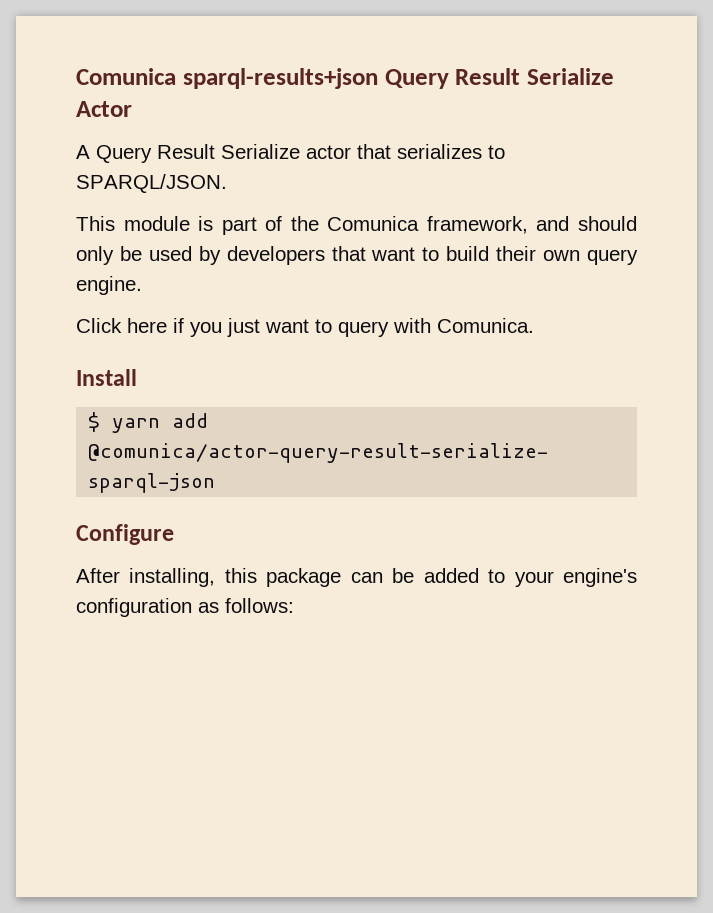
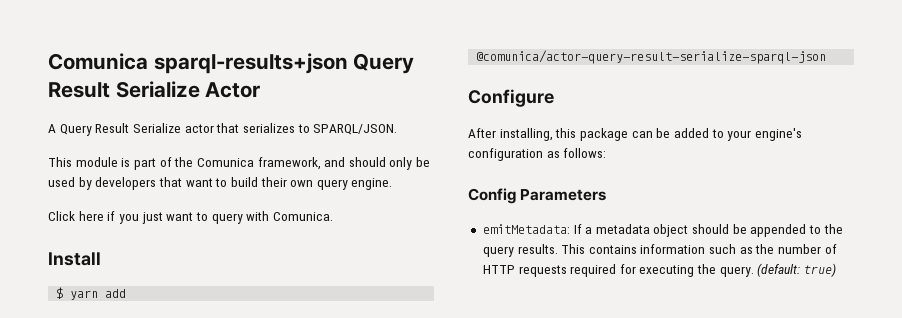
(294, 605) none -> [468,188,607,204] [482,224,843,237] [482,244,837,257] [482,263,837,277] // Config Parameters // emitMetadata: If a metadata object should be appended to the query results. This contains information such as the number of HTTP requests required for executing the query. (default: true)

